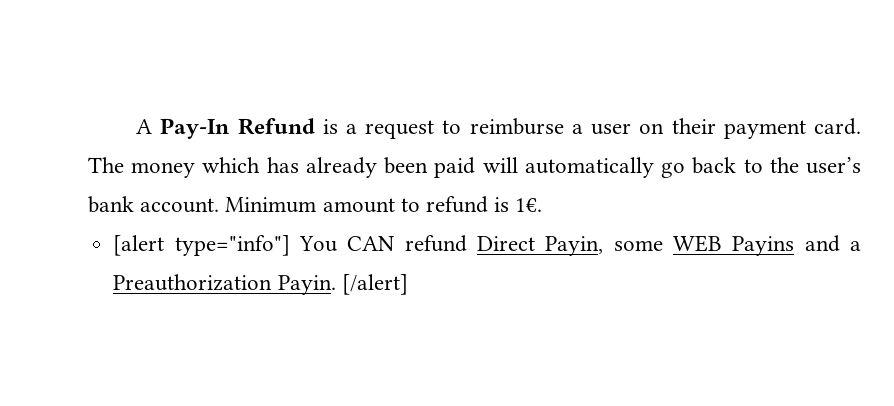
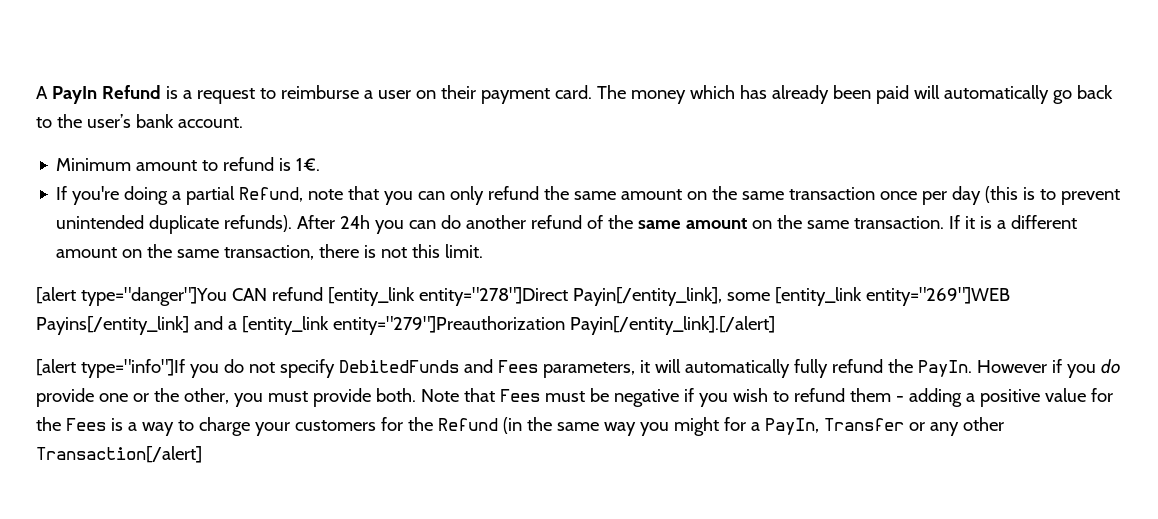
[160,118,230,139] Pay-In -> [51,86,97,104] PayIn
(220, 205) none -> (243, 122) //
[113,235,862,256] [113,274,408,295] [alert type="info"] You CAN refund Direct Payin, some WEB Payins and a Preauthorization Payin. [/alert] -> [56,186,1121,205] [56,215,1078,234] [56,244,484,260] [36,287,1010,306] [36,316,775,335] [36,359,1121,378] [36,388,1113,407] [36,417,1004,436] [36,446,202,463] If you're doing a partial Refund, note that you can only refund the same amount on the same transaction once per day (this is to prevent unintended duplicate refunds). After 24h you can do another refund of the same amount on the same transaction. If it is a different amount on the same transaction, there is not this limit. // [alert type="danger"]You CAN refund [entity_link entity="278"]Direct Payin[/entity_link], some [entity_link entity="269"]WEB Payins[/entity_link] and a [entity_link entity="279"]Preauthorization Payin[/entity_link].[/alert] // [alert type="info"]If you do not specify DebitedFunds and Fees parameters, it will automatically fully refund the PayIn. However if you do provide one or the other, you must provide both. Note that Fees must be negative if you wish to refund them - adding a positive value for the Fees is a way to charge your customers for the Refund (in the same way you might for a PayIn, Transfer or any other Transaction[/alert]

